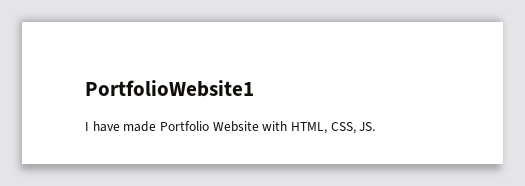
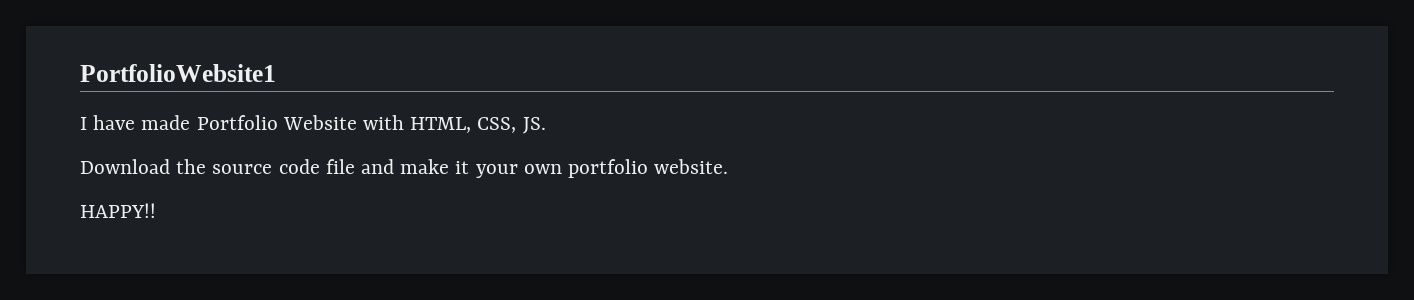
(376, 126) none -> [80,159,729,178] [80,203,156,218] // Download the source code file and make it your own portfolio website. // HAPPY!!

